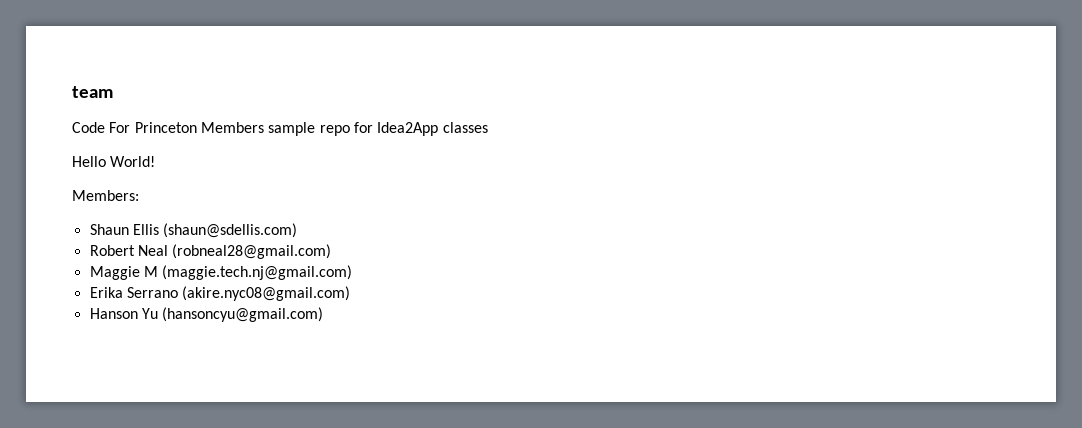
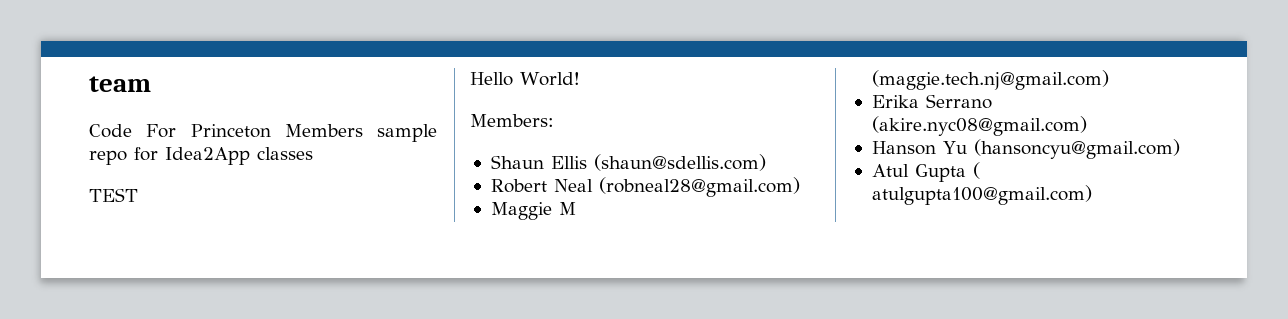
(488, 127) none -> [89,188,138,202] // TEST
(324, 314) none -> [871,162,980,182] [871,185,1092,205] // Atul Gupta ( atulgupta100@gmail.com)

